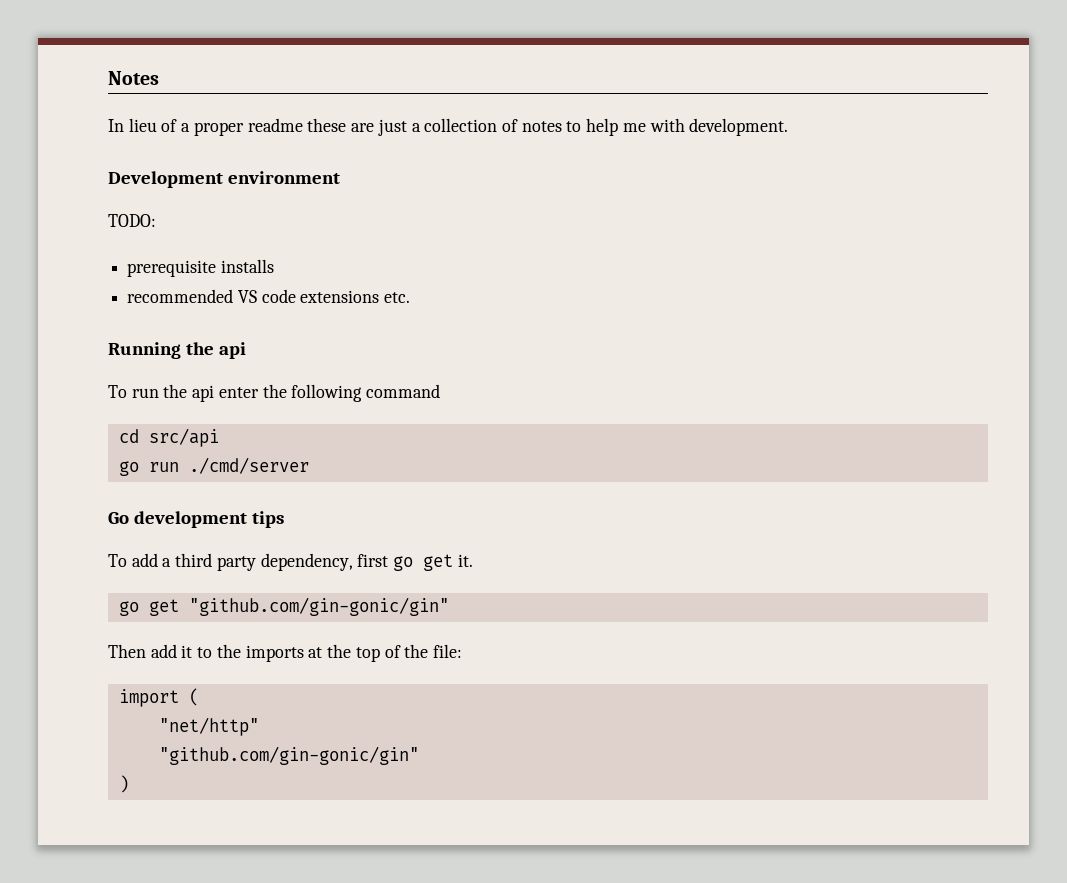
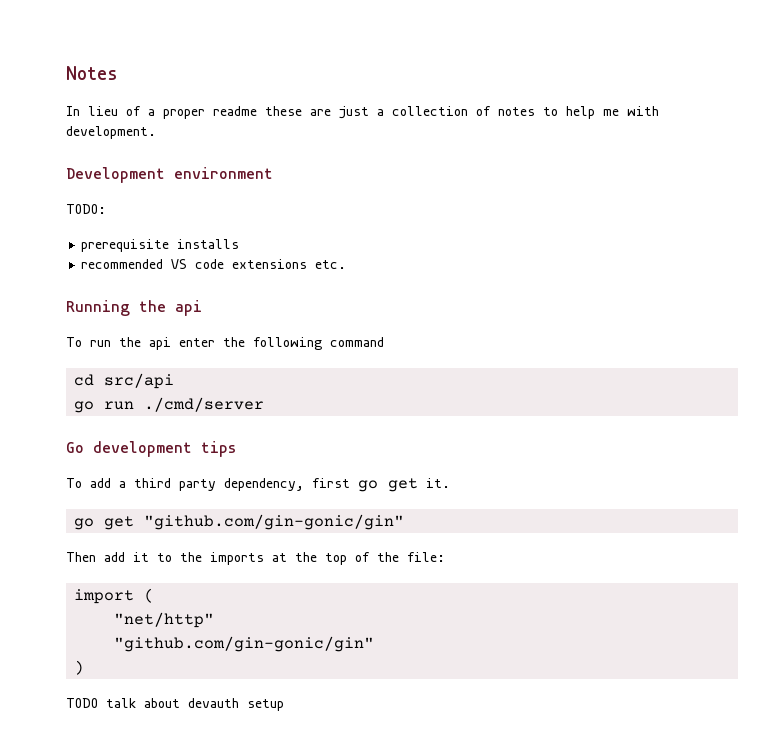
(129, 784) none -> [66,698,284,711] // TODO talk about devauth setup

